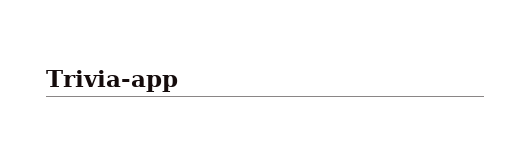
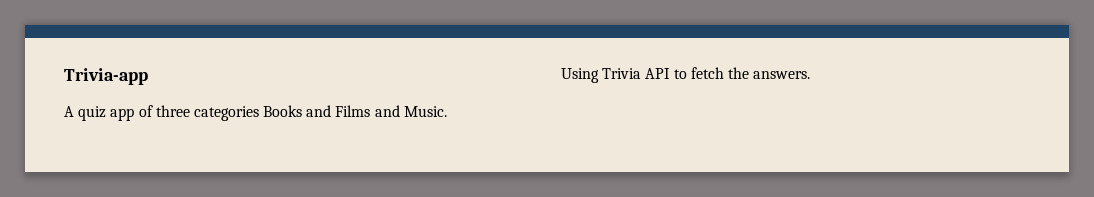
(178, 81) none -> [64,105,447,121] [561,67,811,83] // A quiz app of three categories Books and Films and Music. // Using Trivia API to fetch the answers.

